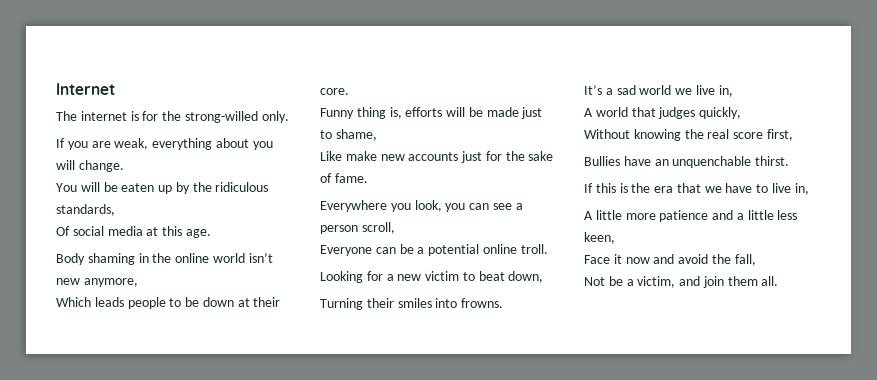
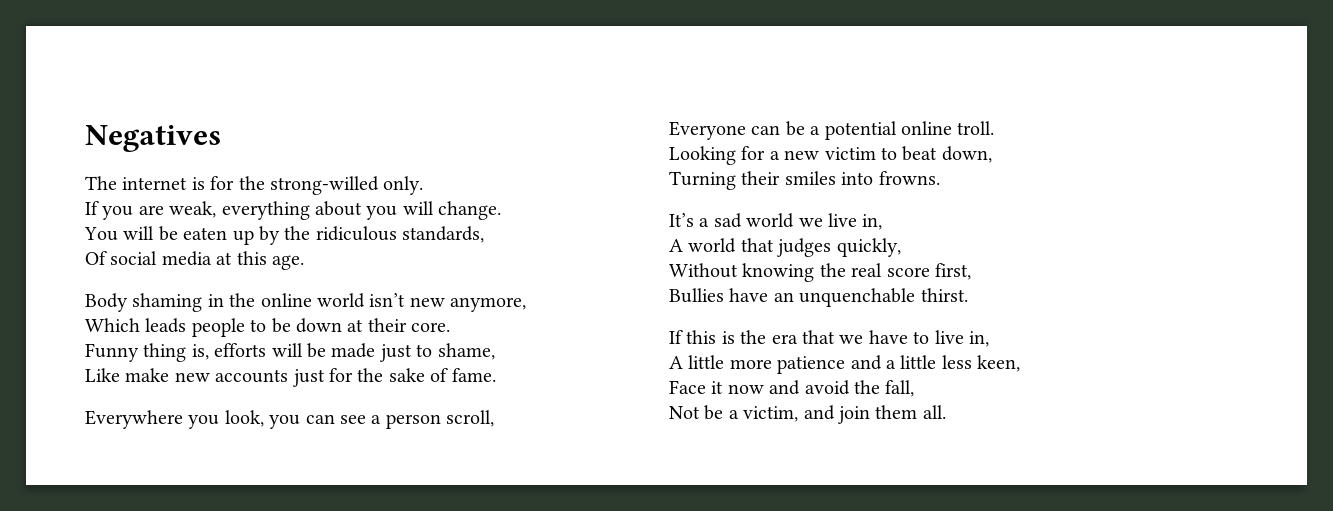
[56,83,115,95] Internet -> [85,125,221,152] Negatives

